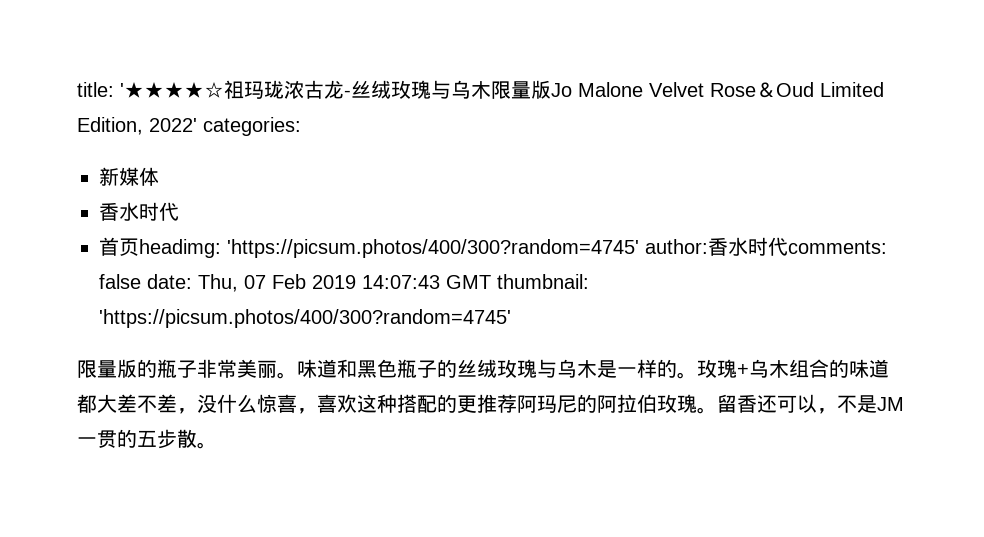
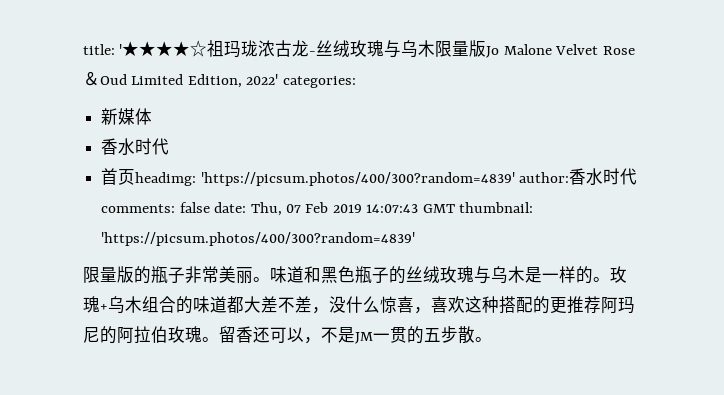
[227,239,639,258] 'https://picsum.photos/400/300?random=4745' -> [200,172,515,186] 'https://picsum.photos/400/300?random=4839'
[99,309,511,328] 'https://picsum.photos/400/300?random=4745' -> [101,232,416,246] 'https://picsum.photos/400/300?random=4839'

